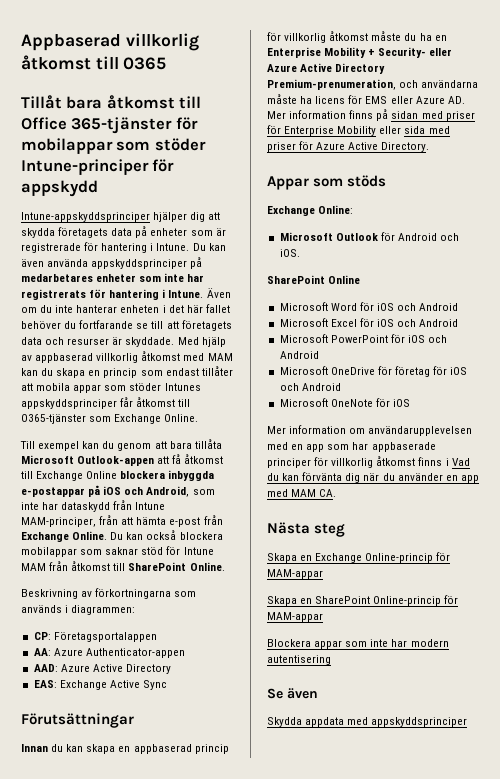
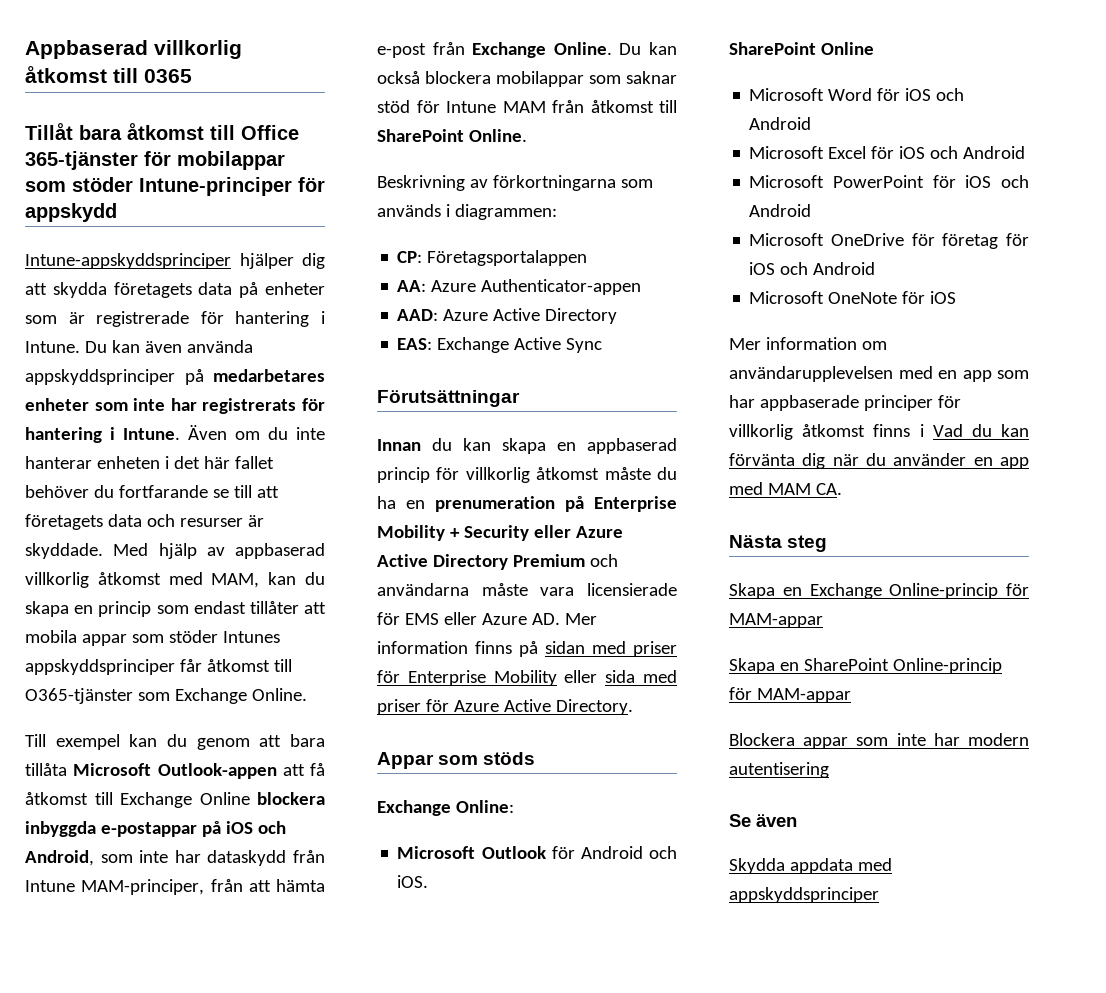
[207,353,233,361] MAM -> [211,573,260,588] MAM,
(447, 38) none -> [435,496,584,512] prenumeration på
[378,47,427,58] Security- -> [463,525,529,541] Security
[267,79,396,90] Premium-prenumeration, -> [512,554,585,567] Premium
[300,96,346,104] ha licens -> [540,583,677,596] vara licensierade

